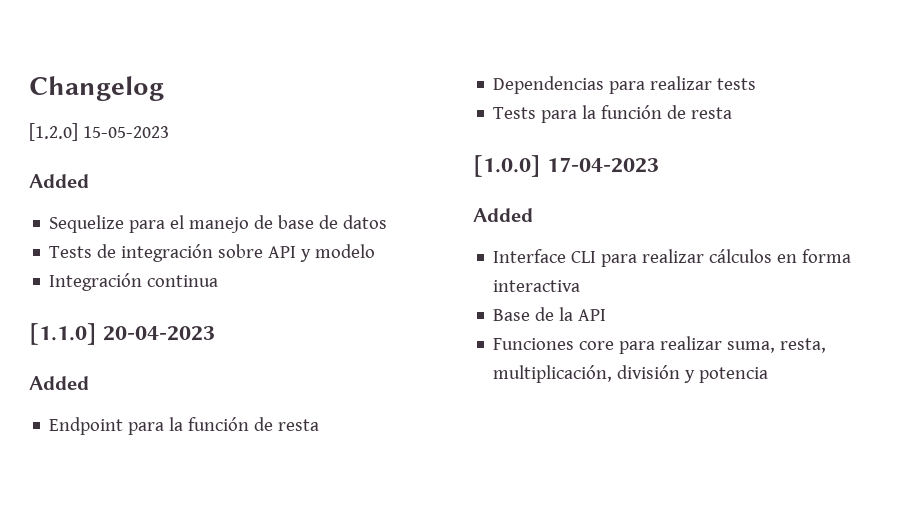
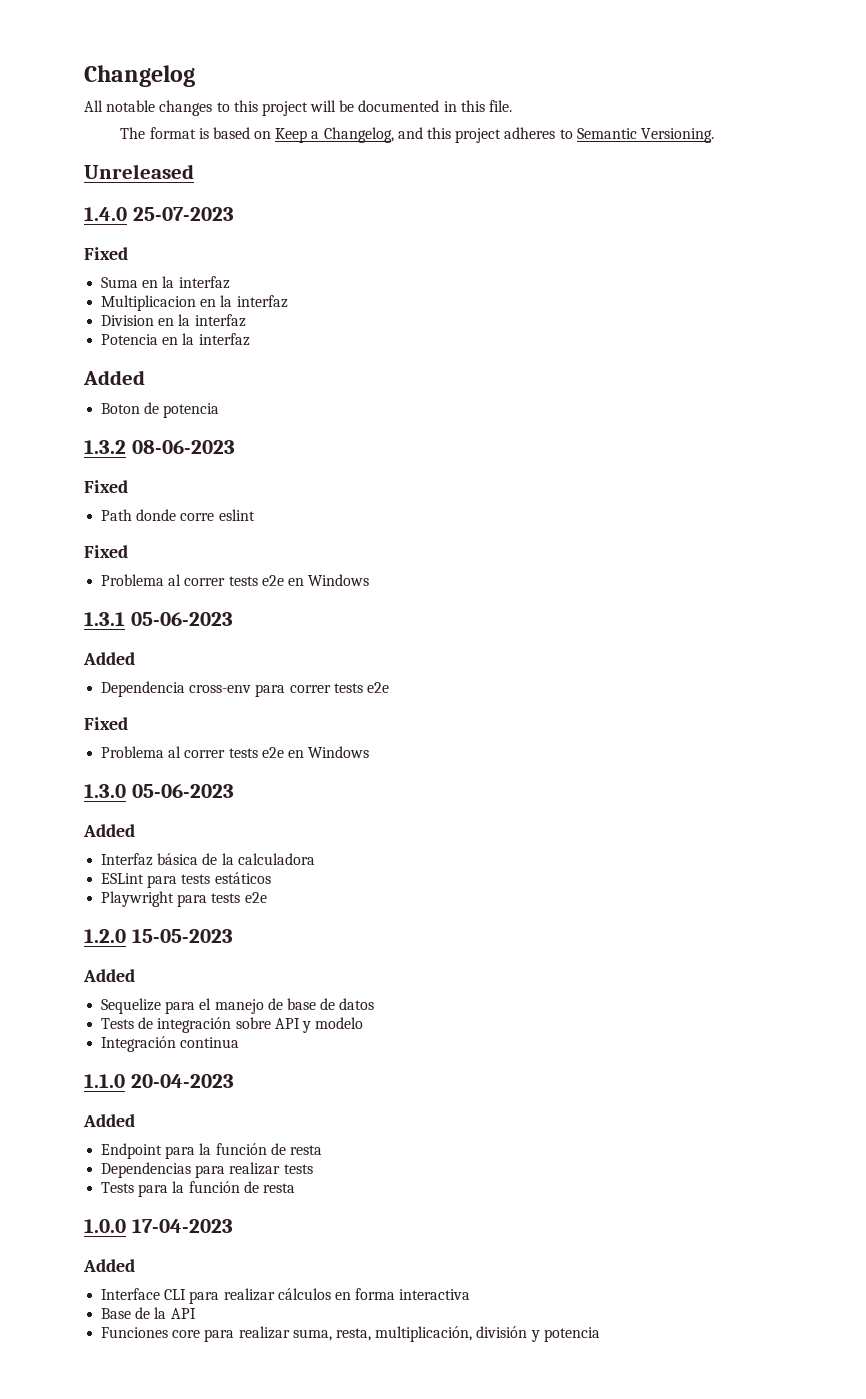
[29,123,78,141] [1.2.0] -> [84,100,513,116] [120,127,714,143] [84,164,194,179] [84,207,234,221] [84,247,128,260] [101,276,230,289] [101,295,288,311] [101,314,246,327] [101,333,250,346] [83,370,145,385] [101,402,220,418] [84,440,235,454] [84,480,128,493] [101,509,255,521] [84,545,128,558] [101,574,370,586] [84,612,233,626] [83,652,135,665] [101,681,389,697] [84,717,128,730] [101,746,370,758] [84,784,234,798] [83,824,135,837] [101,853,315,866] [101,872,271,888] [101,891,267,907] [84,929,126,943] All notable changes to this project will be documented in this file. // The format is based on Keep a Changelog, and this project adheres to Semantic Versioning. // Unreleased // 1.4.0 25-07-2023 // Fixed // Suma en la interfaz // Multiplicacion en la interfaz // Division en la interfaz // Potencia en la interfaz // Added // Boton de potencia // 1.3.2 08-06-2023 // Fixed // Path donde corre eslint // Fixed // Problema al correr tests e2e en Windows // 1.3.1 05-06-2023 // Added // Dependencia cross-env para correr tests e2e // Fixed // Problema al correr tests e2e en Windows // 1.3.0 05-06-2023 // Added // Interfaz básica de la calculadora // ESLint para tests estáticos // Playwright para tests e2e // 1.2.0
[29,323,97,345] [1.1.0] -> [84,1074,125,1088] 1.1.0
[473,155,541,177] [1.0.0] -> [84,1219,126,1233] 1.0.0

